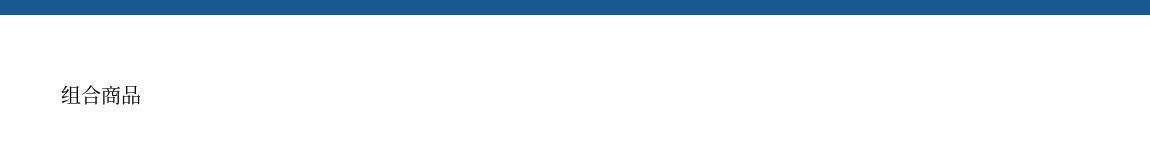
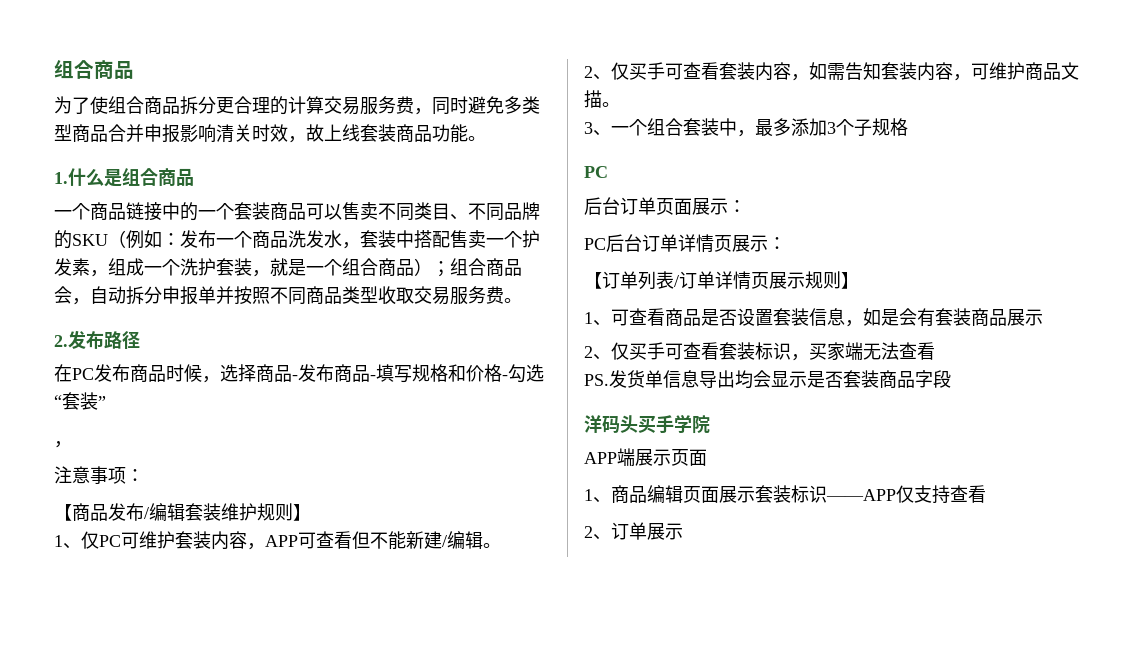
[61,85,141,105] 组合商品 -> [54,60,134,79] [54,96,540,115] [54,124,486,143] [54,168,194,187] [54,202,540,221] [54,230,540,249] [54,258,522,277] [54,286,522,305] [54,330,140,349] [54,364,544,383] [54,392,106,410] [54,441,72,448] [54,466,144,484] [54,503,311,521] [54,531,501,550] [584,62,1079,81] [584,90,620,108] [584,118,908,137] [584,166,608,178] [584,197,746,215] [584,234,786,253] [584,271,859,290] [584,308,1043,327] [584,342,935,361] [584,370,951,389] [584,414,710,434] [584,448,707,466] [584,485,986,504] [584,522,683,540] 组合商品 // 为了使组合商品拆分更合理的计算交易服务费，同时避免多类型商品合并申报影响清关时效，故上线套装商品功能。 // 1.什么是组合商品 // 一个商品链接中的一个套装商品可以售卖不同类目、不同品牌的SKU（例如：发布一个商品洗发水，套装中搭配售卖一个护发素，组成一个洗护套装，就是一个组合商品）；组合商品会，自动拆分申报单并按照不同商品类型收取交易服务费。 // 2.发布路径 // 在PC发布商品时候，选择商品-发布商品-填写规格和价格-勾选“套装” // ， // 注意事项： // 【商品发布/编辑套装维护规则】 // 1、仅PC可维护套装内容，APP可查看但不能新建/编辑。 // 2、仅买手可查看套装内容，如需告知套装内容，可维护商品文描。 // 3、一个组合套装中，最多添加3个子规格 // PC // 后台订单页面展示： // PC后台订单详情页展示： // 【订单列表/订单详情页展示规则】 // 1、可查看商品是否设置套装信息，如是会有套装商品展示 // 2、仅买手可查看套装标识，买家端无法查看 // PS.发货单信息导出均会显示是否套装商品字段 // 洋码头买手学院 // APP端展示页面 // 1、商品编辑页面展示套装标识——APP仅支持查看 // 2、订单展示

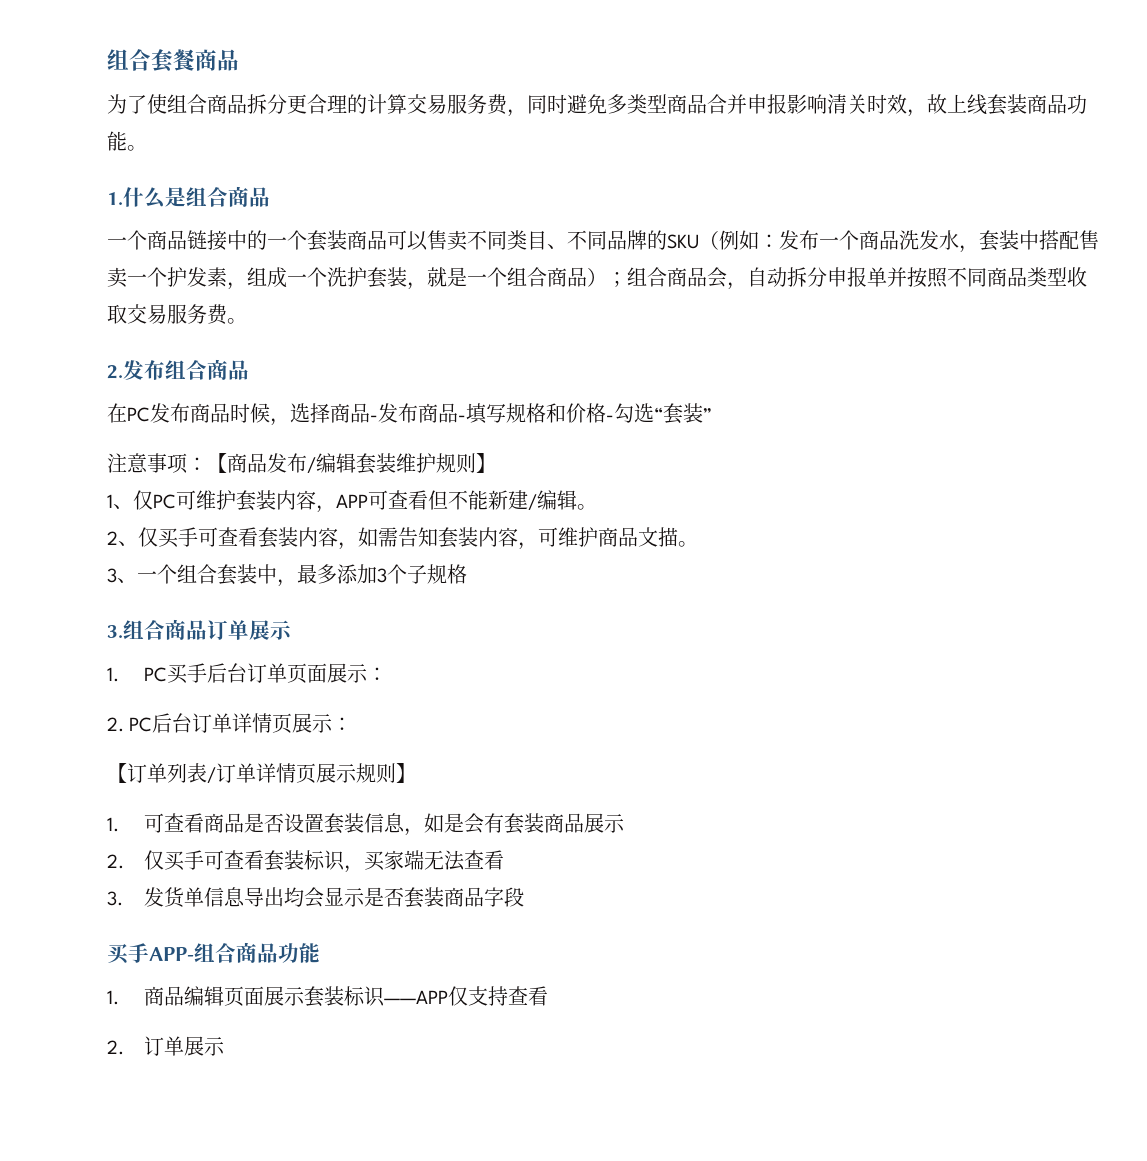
[54,60,94,79] 组合 -> [107,49,195,72] 组合套餐
[104,331,140,349] 路径 -> [165,359,249,380] 组合商品
[54,441,72,448] // ， -> (712, 414) none
(144, 475) // -> (207, 464) none
[584,166,608,178] PC // -> [107,619,292,640] [107,663,207,684] 3.组合商品订单展示 // 1. PC买手
(746, 206) none -> [107,717,124,732] 2.
[584,312,611,326] 1、 -> [107,817,119,832] 1.
[584,346,611,360] 2、 -> [107,854,124,869] 2.
[584,374,609,386] PS. -> [107,891,123,906] 3.
[584,414,710,434] [584,448,707,466] [584,489,611,503] 洋码头买手学院 // APP端展示页面 // 1、 -> [107,942,320,964] [107,990,119,1005] 买手APP-组合商品功能 // 1.
[584,526,611,540] 2、 -> [107,1040,124,1055] 2.

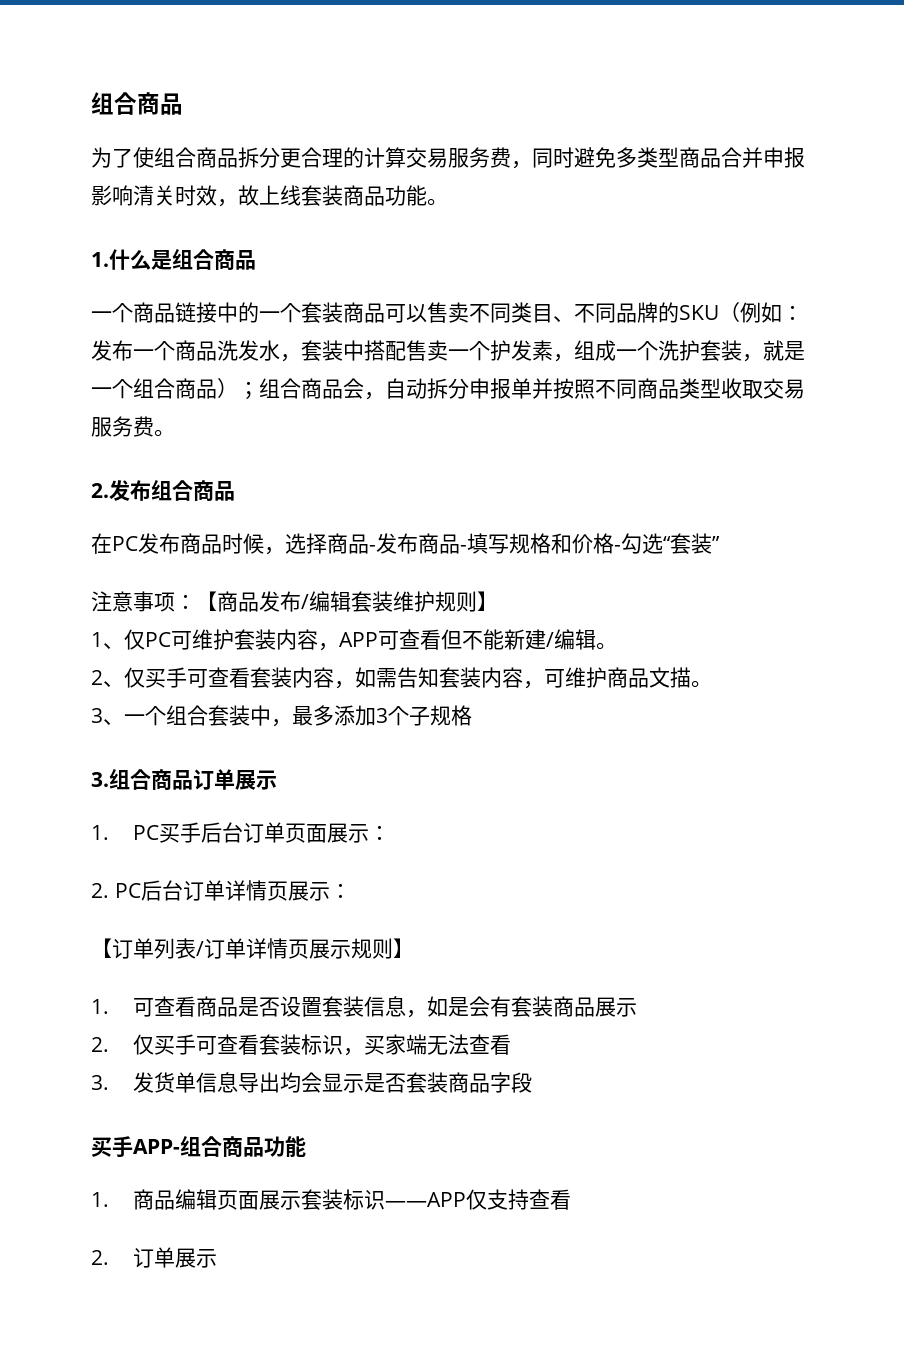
[107,49,195,72] 组合套餐 -> [91,92,137,115] 组合

